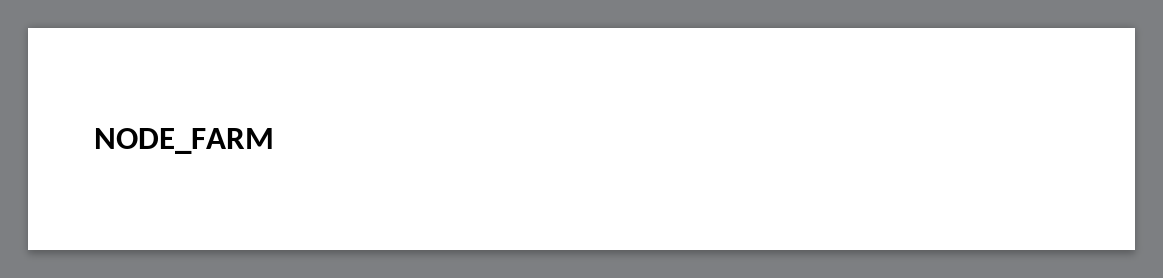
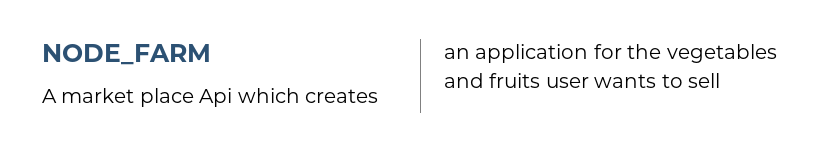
(274, 141) none -> [42,88,378,107] [444,44,777,63] [444,73,720,88] // A market place Api which creates an application for the vegetables and fruits user wants to sell

